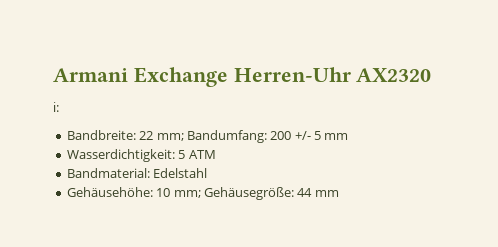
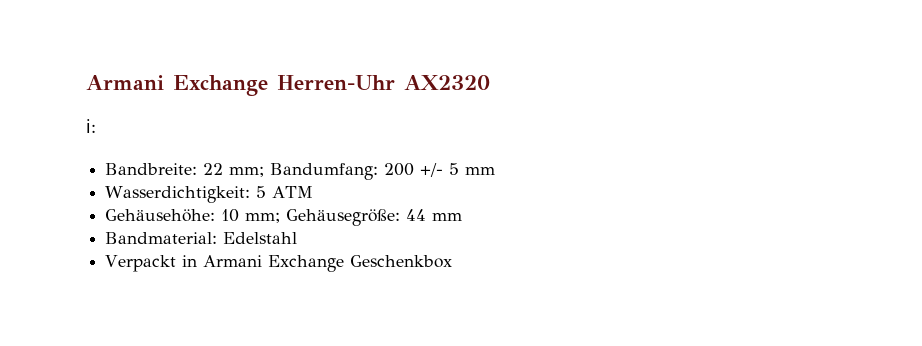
[66,168,208,178] // Bandmaterial: Edelstahl -> (314, 192) none
(339, 193) none -> [105,232,298,244] [105,255,453,272] // Bandmaterial: Edelstahl // Verpackt in Armani Exchange Geschenkbox

